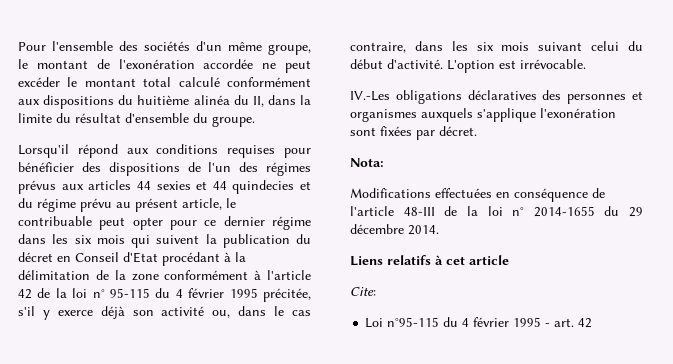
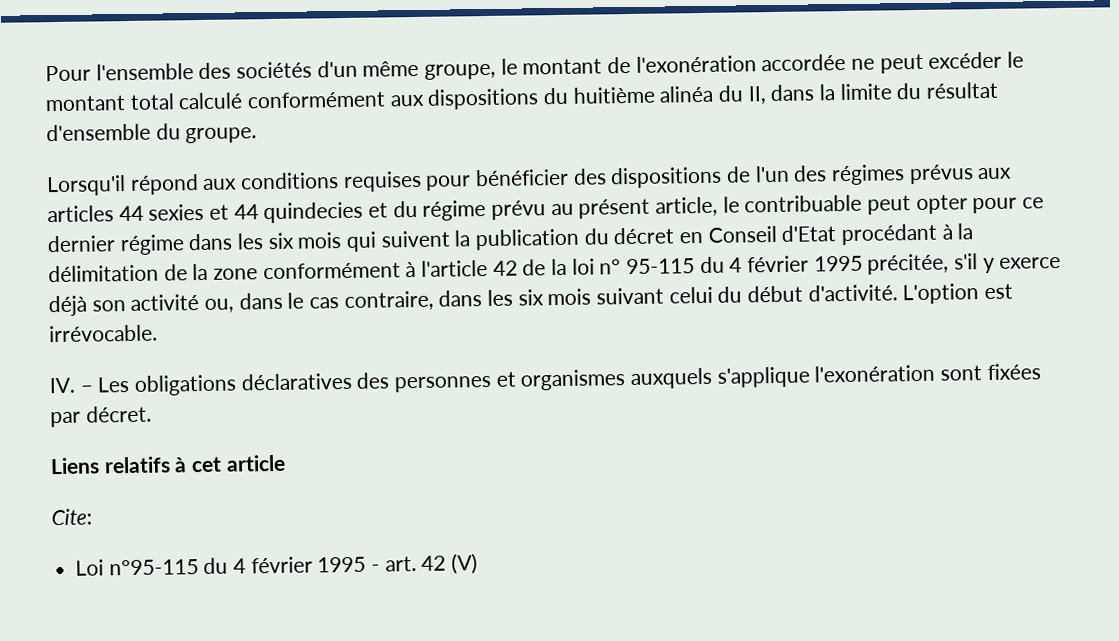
[350,91,390,101] IV.-Les -> [49,377,130,394] IV. – Les
[350,158,384,167] [350,188,605,202] [350,206,643,217] [350,224,439,235] // Nota: // Modifications effectuées en conséquence de l'article 48-III de la loi n° 2014-1655 du 29 décembre 2014. -> (152, 414) none
(593, 323) none -> [451,553,479,575] (V)

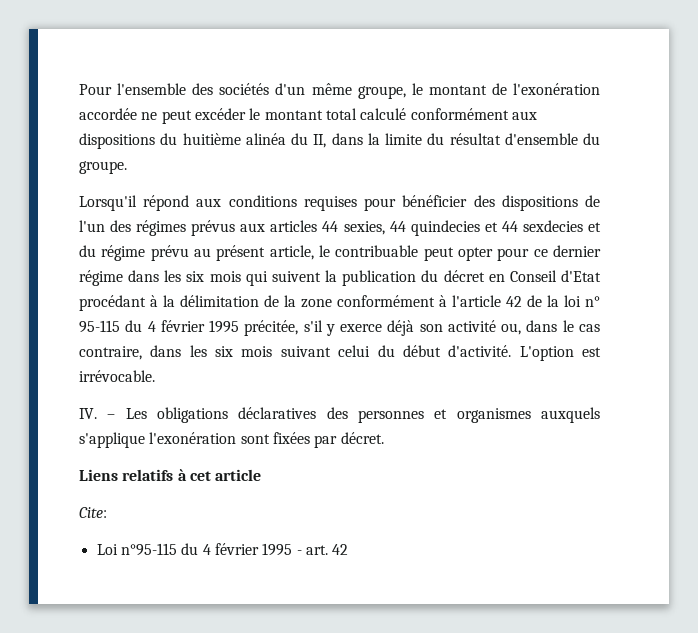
[148,203,205,221] sexies -> [343,220,480,236] sexies, 44 quindecies
[263,201,364,224] quindecies -> [522,220,583,232] sexdecies
[451,553,479,575] (V) -> (349, 549) none

